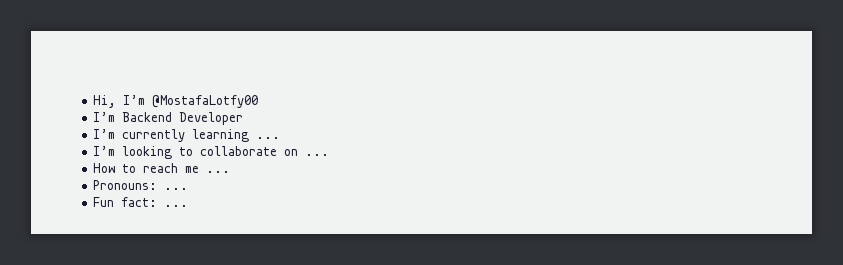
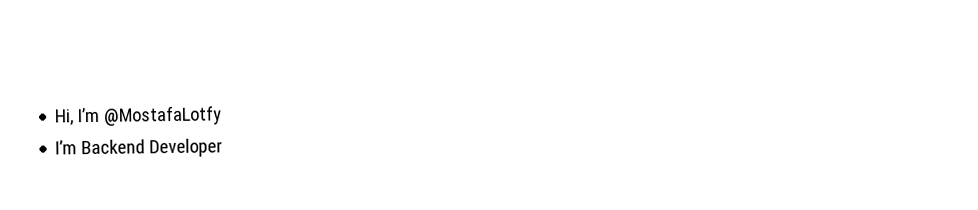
[152,95,259,108] @MostafaLotfy00 -> [103,105,223,126] @MostafaLotfy
[93,129,281,142] [93,146,330,159] [93,163,231,173] [93,180,189,190] [93,197,189,207] // I’m currently learning ... // I’m looking to collaborate on ... // How to reach me ... // Pronouns: ... // Fun fact: ... -> (224, 148) none

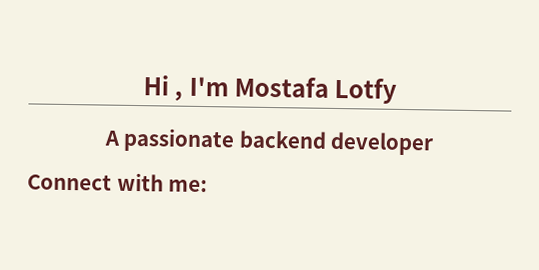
[55,105,223,126] [55,138,224,158] Hi, I’m @MostafaLotfy // I’m Backend Developer -> [142,75,398,104] [103,127,435,156] [27,172,209,193] Hi , I'm Mostafa Lotfy // A passionate backend developer // Connect with me:

